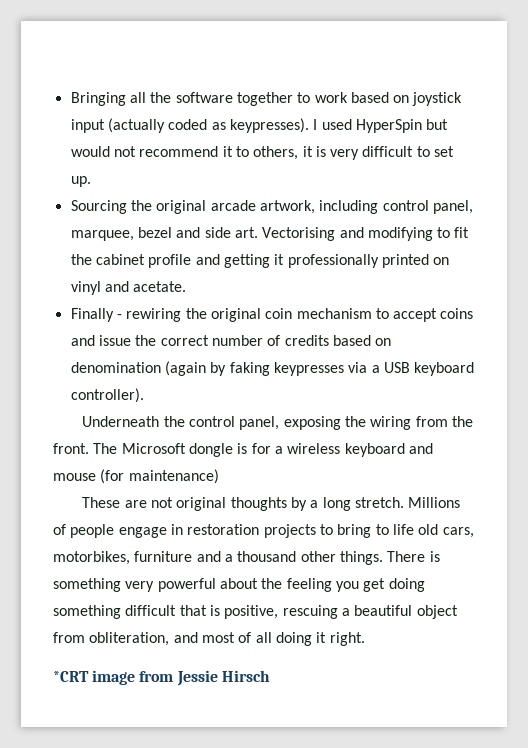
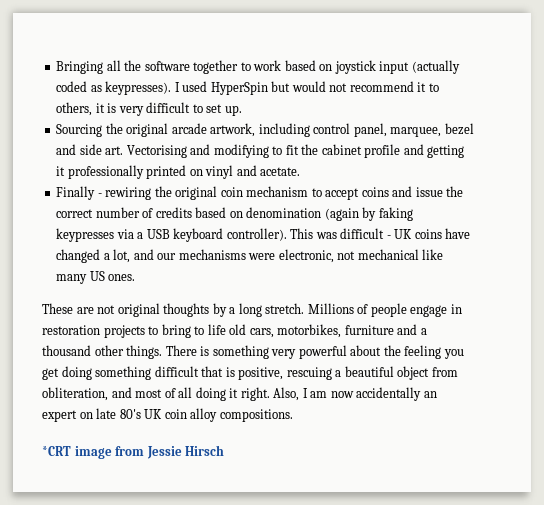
[82,416,473,430] [53,443,433,457] [53,469,219,484] // Underneath the control panel, exposing the wiring from the front. The Microsoft dongle is for a wireless keyboard and mouse (for maintenance) -> [290,228,471,239] [56,249,444,263] [56,271,136,284] This was difficult - UK coins have changed a lot, and our mechanisms were electronic, not mechanical like many US ones.
(365, 639) none -> [273,387,437,401] [42,408,293,422] Also, I am now accidentally an expert on late 80's UK coin alloy compositions.

